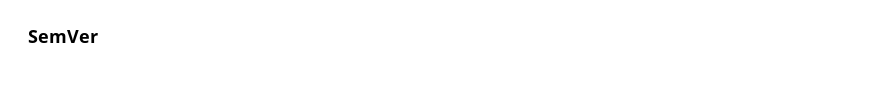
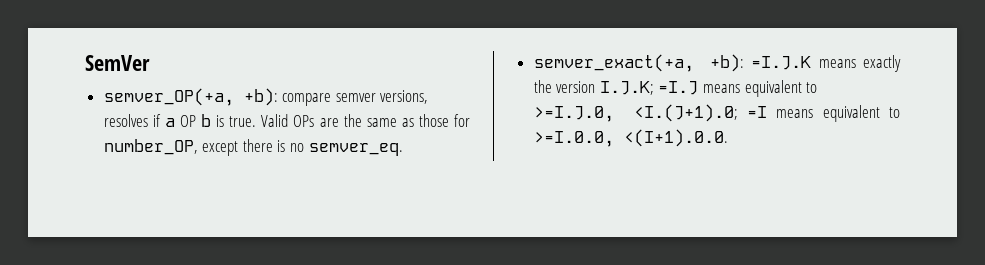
(98, 36) none -> [103,88,429,106] [103,114,471,127] [103,139,403,156] [533,54,901,72] [533,80,818,97] [533,104,900,122] [533,129,728,147] // semver_OP(+a, +b): compare semver versions, resolves if a OP b is true. Valid OPs are the same as those for number_OP, except there is no semver_eq. // semver_exact(+a, +b): =I.J.K means exactly the version I.J.K; =I.J means equivalent to >=I.J.0, <I.(J+1).0; =I means equivalent to >=I.0.0, <(I+1).0.0.

